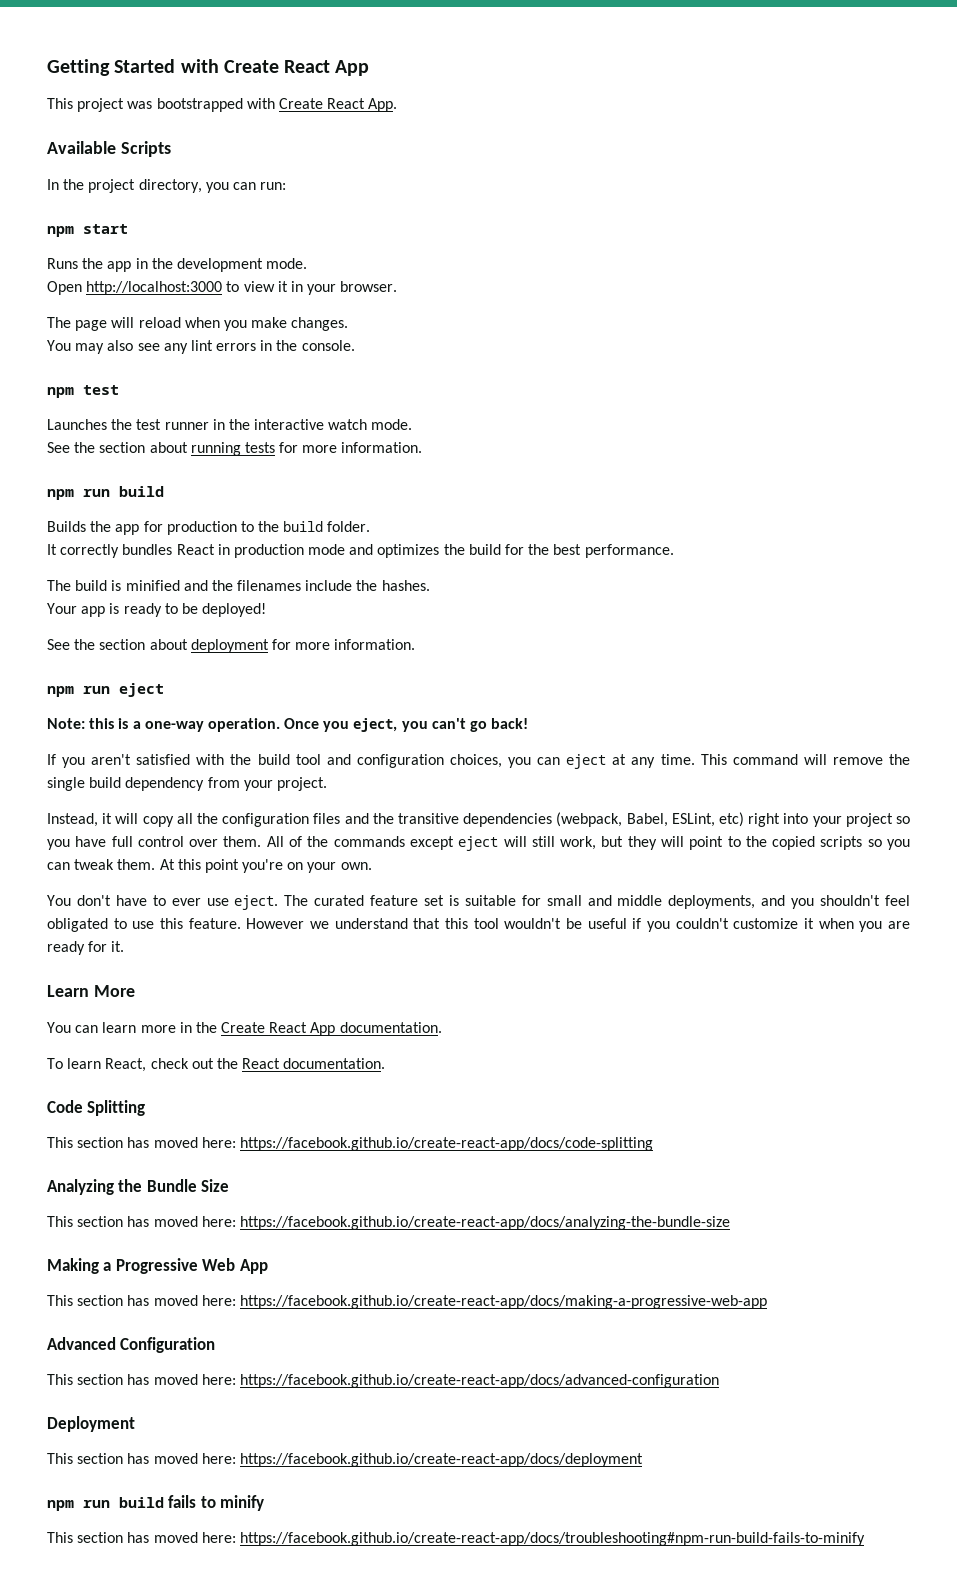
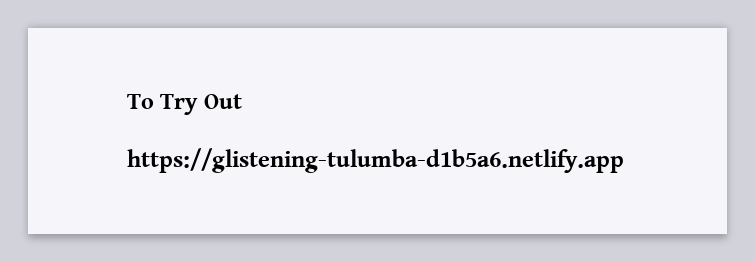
[47,59,370,76] [47,98,398,112] [47,141,171,157] [47,179,287,193] [47,224,128,237] [47,258,308,272] [47,281,398,295] [47,317,349,331] [47,340,355,354] [47,385,119,398] [47,419,413,430] [47,442,423,456] [47,486,164,500] [47,521,371,535] [47,544,674,558] [47,580,430,591] [47,603,267,617] [47,639,416,653] [47,683,164,697] [47,718,529,732] [47,754,910,769] [47,777,327,791] [47,812,911,827] [47,836,910,851] [47,859,372,873] [47,895,911,910] [47,918,910,932] [47,941,125,955] [47,985,135,997] [47,1022,442,1036] [47,1058,386,1072] [47,1100,146,1116] [47,1137,653,1151] [47,1179,230,1195] [47,1216,730,1230] [47,1258,268,1274] [47,1295,767,1309] [47,1337,216,1353] [47,1374,719,1388] [47,1416,135,1432] [47,1453,643,1467] [47,1495,265,1511] [47,1532,865,1546] Getting Started with Create React App // This project was bootstrapped with Create React App. // Available Scripts // In the project directory, you can run: // npm start // Runs the app in the development mode. // Open http://localhost:3000 to view it in your browser. // The page will reload when you make changes. // You may also see any lint errors in the console. // npm test // Launches the test runner in the interactive watch mode. // See the section about running tests for more information. // npm run build // Builds the app for production to the build folder. // It correctly bundles React in production mode and optimizes the build for the best performance. // The build is minified and the filenames include the hashes. // Your app is ready to be deployed! // See the section about deployment for more information. // npm run eject // Note: this is a one-way operation. Once you eject, you can't go back! // If you aren't satisfied with the build tool and configuration choices, you can eject at any time. This command will remove the single build dependency from your project. // Instead, it will copy all the configuration files and the transitive dependencies (webpack, Babel, ESLint, etc) right into your project so you have full control over them. All of the commands except eject will still work, but they will point to the copied scripts so you can tweak them. At this point you're on your own. // You don't have to ever use eject. The curated feature set is suitable for small and middle deployments, and you shouldn't feel obligated to use this feature. However we understand that this tool wouldn't be useful if you couldn't customize it when you are ready for it. // Learn More // You can learn more in the Create React App documentation. // To learn React, check out the React documentation. // Code Splitting // This section has moved here: https://facebook.github.io/create-react-app/docs/code-splitting // Analyzing the Bundle Size // This section has moved here: https://facebook.github.io/create-react-app/docs/analyzing-the-bundle-size // Making a Progressive Web App // This section has moved here: https://facebook.github.io/create-react-app/docs/making-a-progressive-web-app // Advanced Configuration // This section has moved here: https://facebook.github.io/create-react-app/docs/advanced-configuration // Deployment // This section has moved here: https://facebook.github.io/create-react-app/docs/deployment // npm run build fails to minify // This section has moved here: https://facebook.github.io/create-react-app/docs/troubleshooting#npm-run-build-fails-to-minify -> [127,94,242,115] [127,148,624,173] To Try Out // https://glistening-tulumba-d1b5a6.netlify.app

